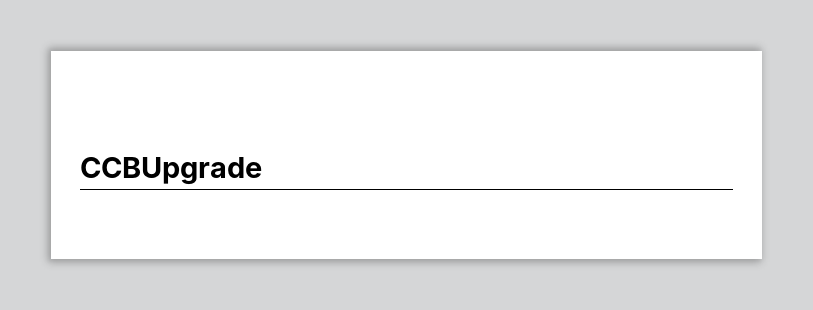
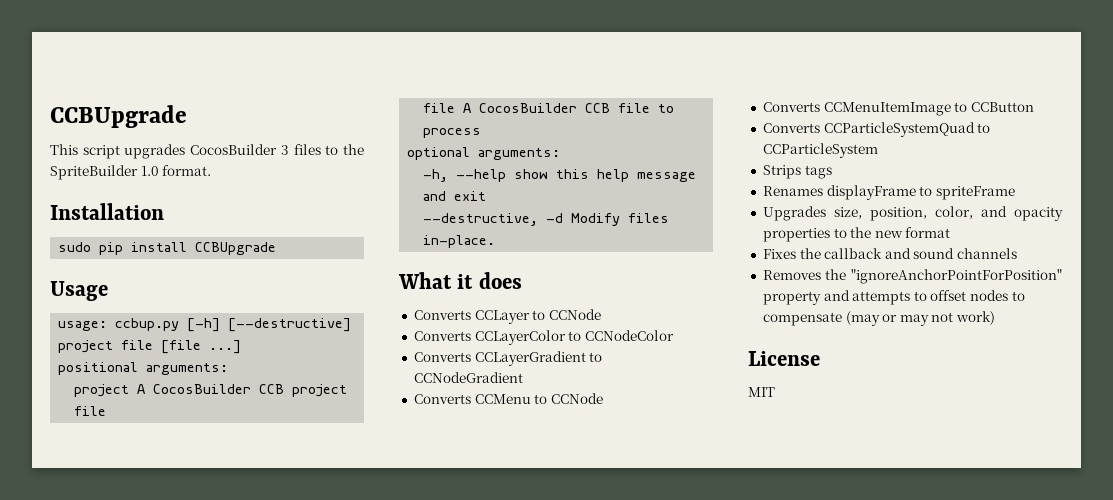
[80,157,262,185] CCBUpgrade -> [50,105,187,128] [50,144,365,159] [50,165,212,180] [50,203,164,220] [58,242,277,255] [50,281,108,301] [58,318,352,332] [58,340,242,354] [58,362,229,375] [74,384,348,397] [74,406,107,416] [423,103,675,113] [423,128,482,138] [407,147,561,160] [423,169,697,182] [423,191,487,201] [423,213,670,226] [423,235,496,248] [398,272,522,289] [413,309,601,324] [413,330,674,345] [413,351,603,366] [413,372,523,383] [413,393,603,404] [762,102,1034,116] [762,122,991,137] [762,143,878,158] [762,165,832,179] [762,185,1015,200] [762,206,1063,221] [762,227,951,242] [762,248,1018,259] [762,269,1062,284] [762,290,1025,305] [762,311,996,326] [748,351,820,366] [748,387,775,397] CCBUpgrade // This script upgrades CocosBuilder 3 files to the SpriteBuilder 1.0 format. // Installation // sudo pip install CCBUpgrade // Usage // usage: ccbup.py [-h] [--destructive] project file [file ...] // positional arguments: // project A CocosBuilder CCB project file // file A CocosBuilder CCB file to process // optional arguments: // -h, --help show this help message and exit // --destructive, -d Modify files in-place. // What it does // Converts CCLayer to CCNode // Converts CCLayerColor to CCNodeColor // Converts CCLayerGradient to CCNodeGradient // Converts CCMenu to CCNode // Converts CCMenuItemImage to CCButton // Converts CCParticleSystemQuad to CCParticleSystem // Strips tags // Renames displayFrame to spriteFrame // Upgrades size, position, color, and opacity properties to the new format // Fixes the callback and sound channels // Removes the "ignoreAnchorPointForPosition" property and attempts to offset nodes to compensate (may or may not work) // License // MIT

